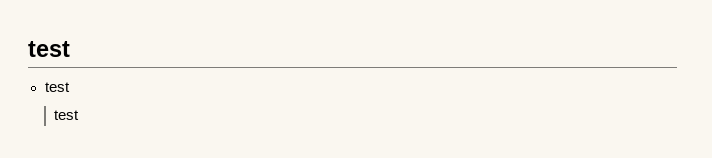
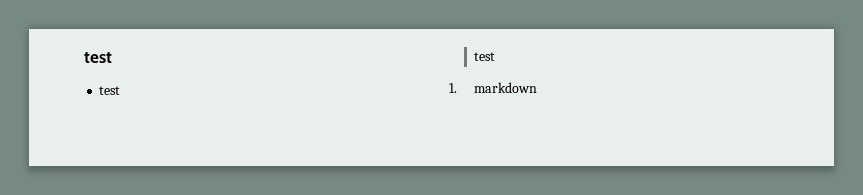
(80, 115) none -> [449,82,538,93] // 1. markdown

